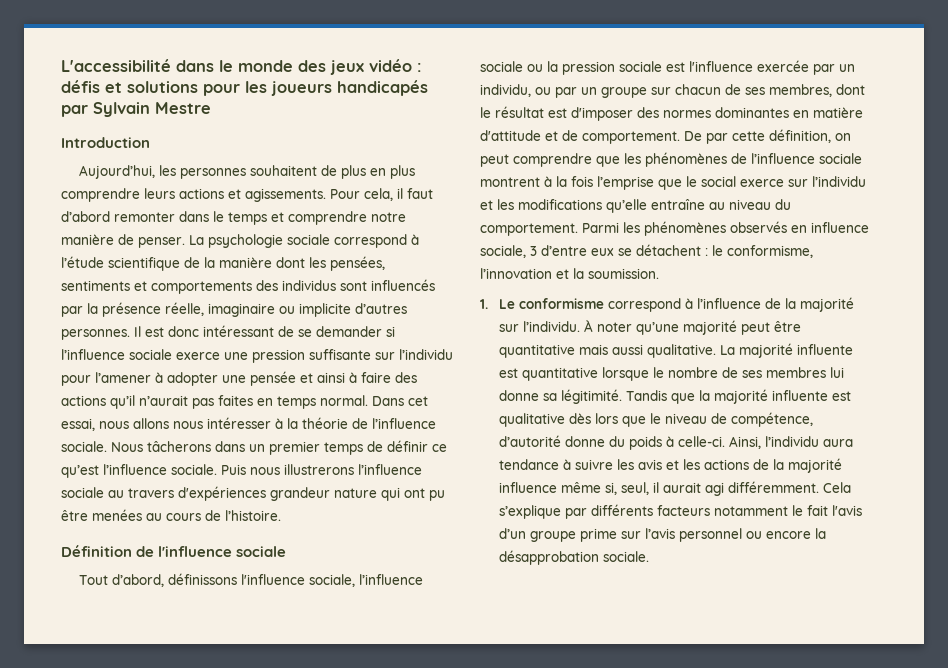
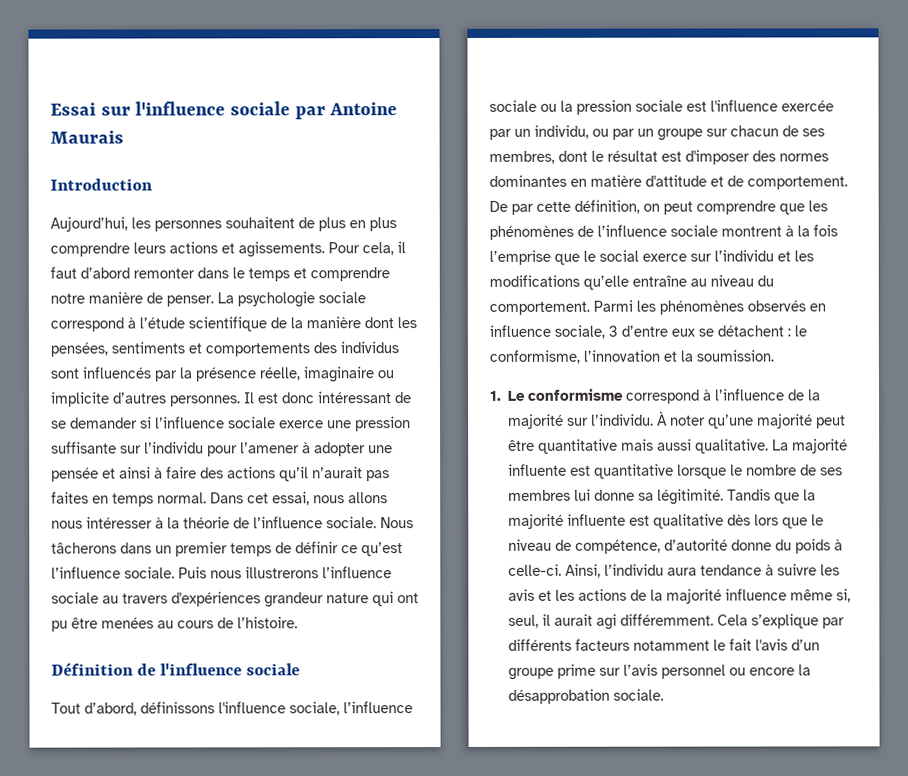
[61,59,422,75] [61,80,428,96] [61,102,211,117] L'accessibilité dans le monde des jeux vidéo : défis et solutions pour les joueurs handicapés par Sylvain Mestre -> [50,101,398,120] [50,130,124,144] Essai sur l'influence sociale par Antoine Maurais

